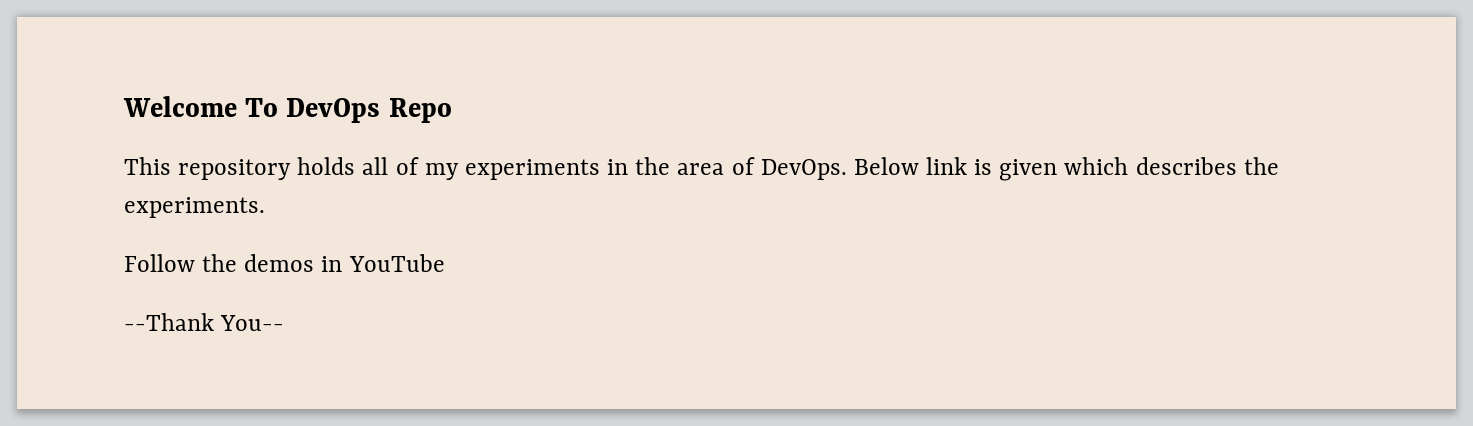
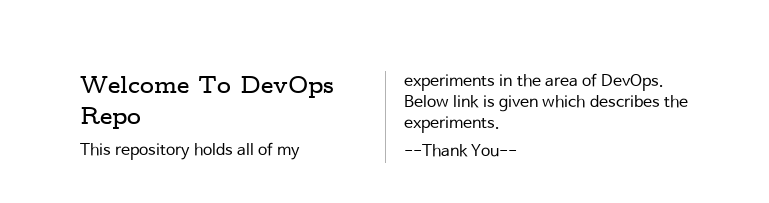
[124,254,445,272] // Follow the demos in YouTube -> (500, 124) none

